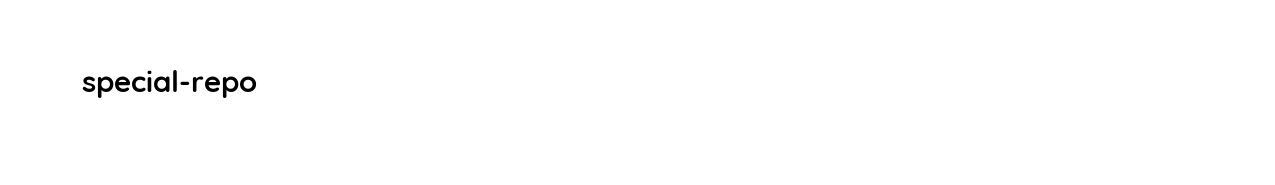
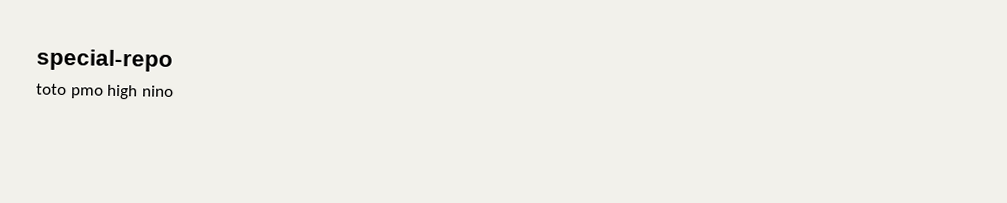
(257, 84) none -> [36,83,174,100] // toto pmo high nino

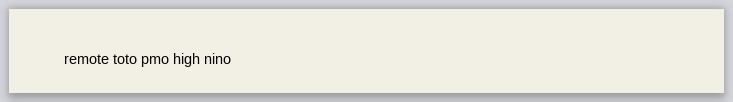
[36,48,173,72] special-repo // -> [64,54,109,64] remote

